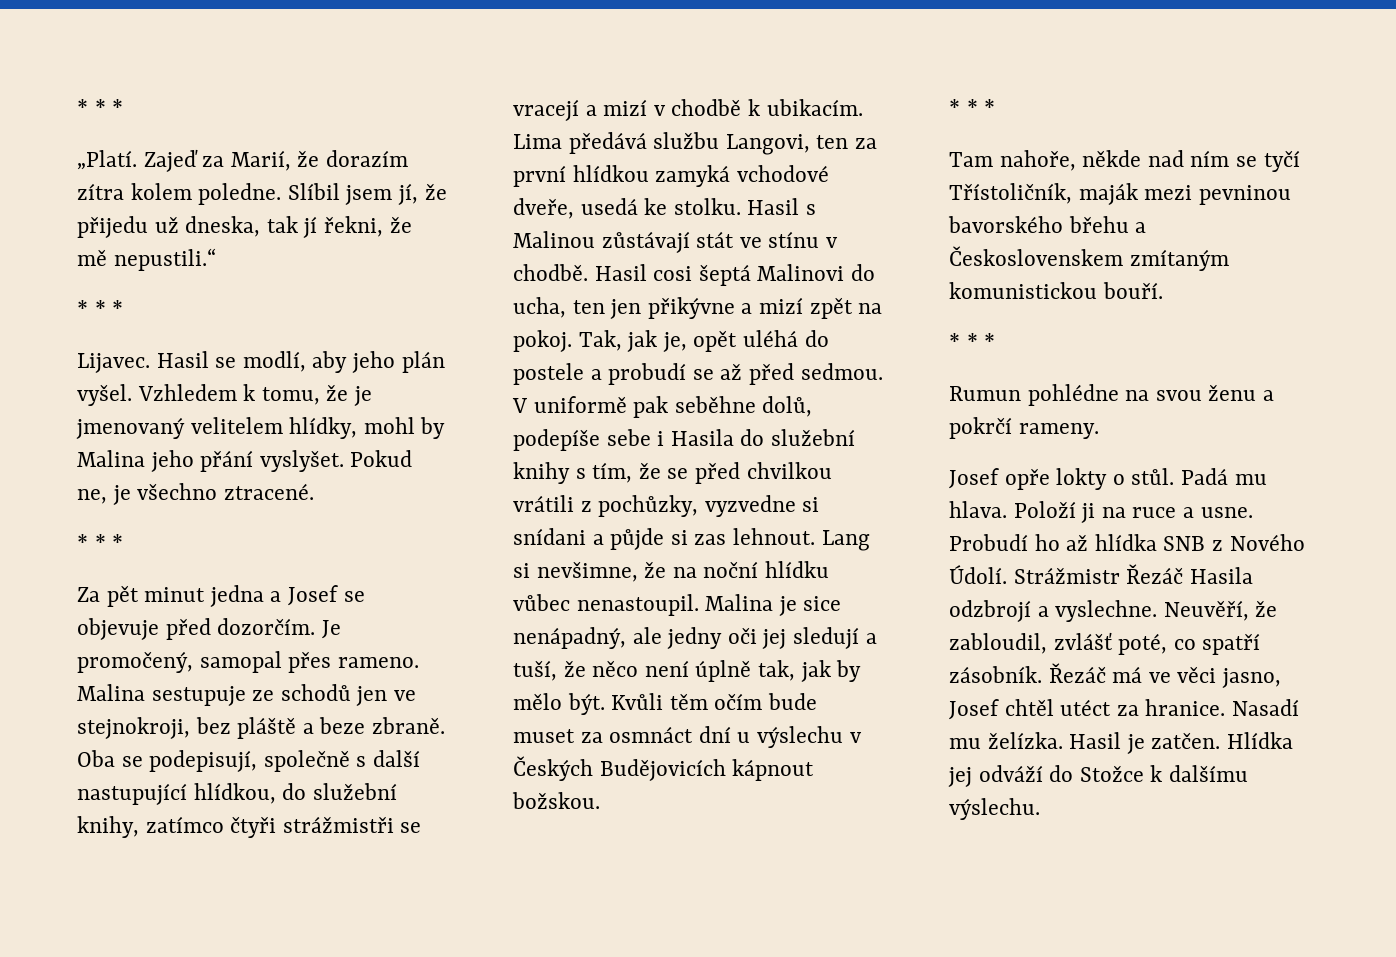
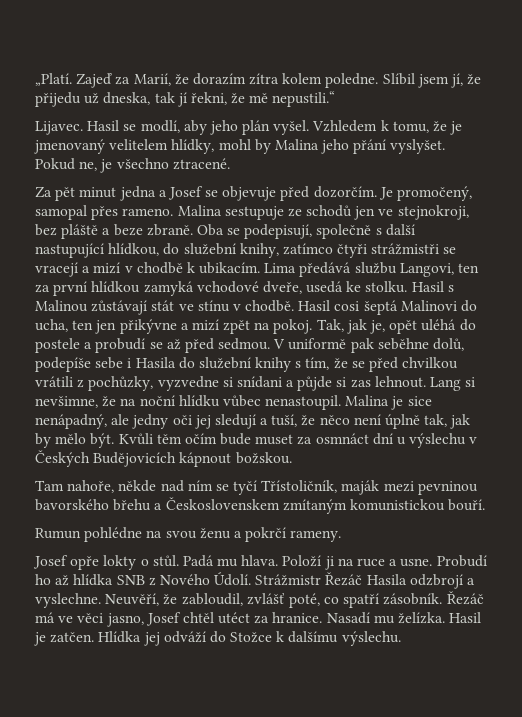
[77,99,124,116] * * * // -> (35, 79) none
[77,300,124,317] // * * * -> (336, 99) none
[77,534,124,551] // * * * -> (230, 164) none
[949,99,996,116] // * * * -> (292, 458) none
[949,333,996,350] // * * * -> (486, 505) none

